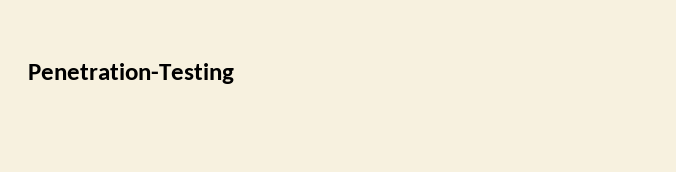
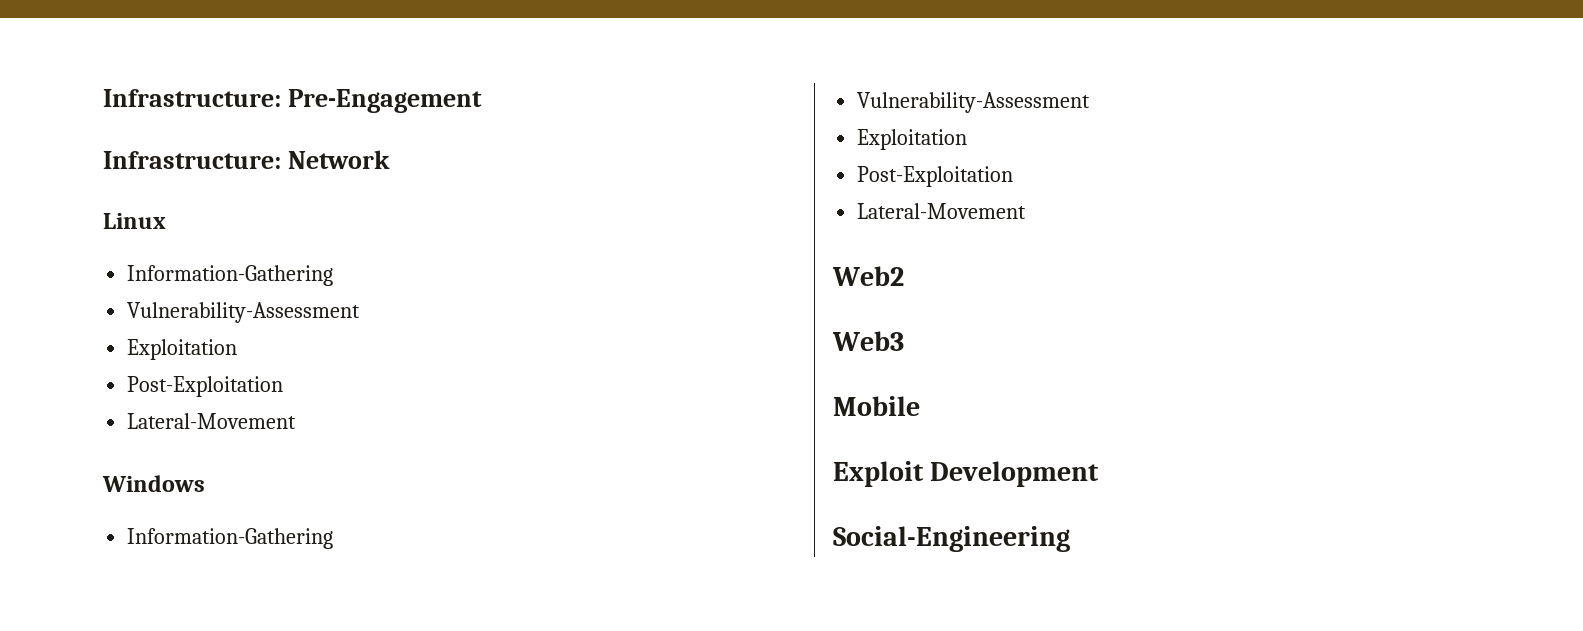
[28,63,234,84] Penetration-Testing -> [103,89,482,113] [103,150,390,169] [103,213,166,229] [127,265,334,286] [127,302,361,323] [127,339,238,360] [127,376,284,397] [127,413,297,429] [102,475,205,492] [127,528,334,549] [857,92,1091,113] [857,129,968,150] [857,166,1014,187] [857,203,1027,219] [832,266,904,286] [832,331,904,351] [833,396,920,416] [833,461,1100,487] [833,526,1070,552] Infrastructure: Pre-Engagement // Infrastructure: Network // Linux // Information-Gathering // Vulnerability-Assessment // Exploitation // Post-Exploitation // Lateral-Movement // Windows // Information-Gathering // Vulnerability-Assessment // Exploitation // Post-Exploitation // Lateral-Movement // Web2 // Web3 // Mobile // Exploit Development // Social-Engineering

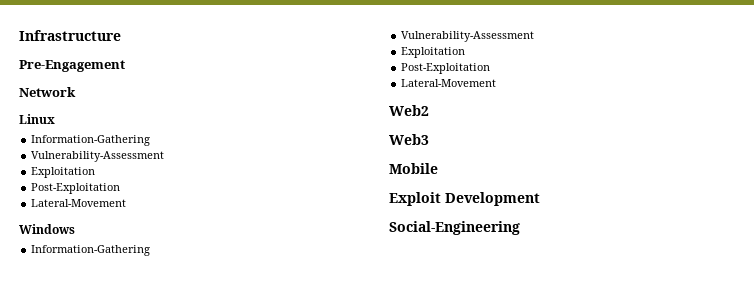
[103,89,281,107] Infrastructure: -> [19,30,121,41] Infrastructure //
[103,151,281,169] Infrastructure: -> (125, 66) none

